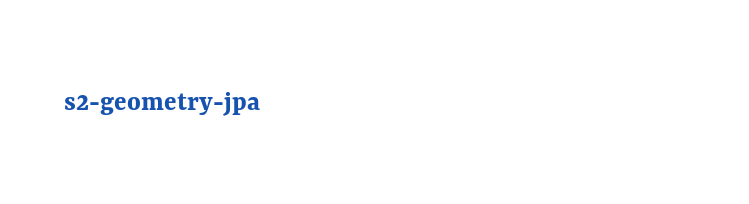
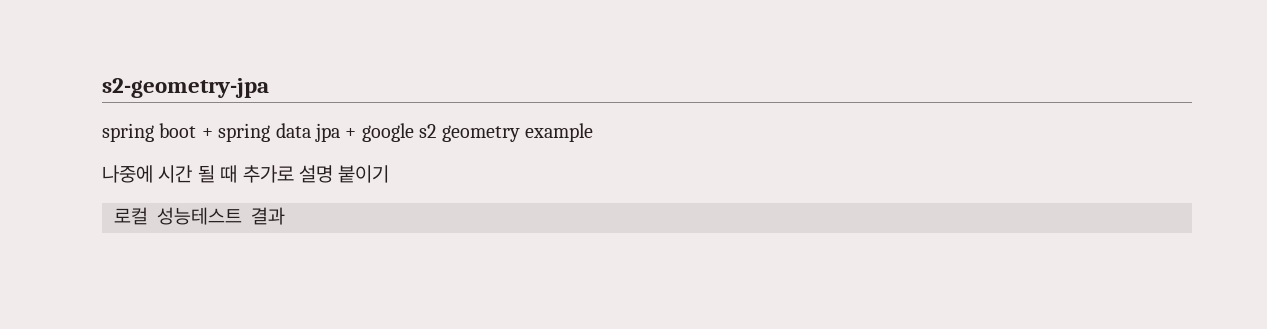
(260, 104) none -> [102,123,593,142] [102,165,390,183] [114,207,285,225] // spring boot + spring data jpa + google s2 geometry example // 나중에 시간 될 때 추가로 설명 붙이기 // 로컬 성능테스트 결과

